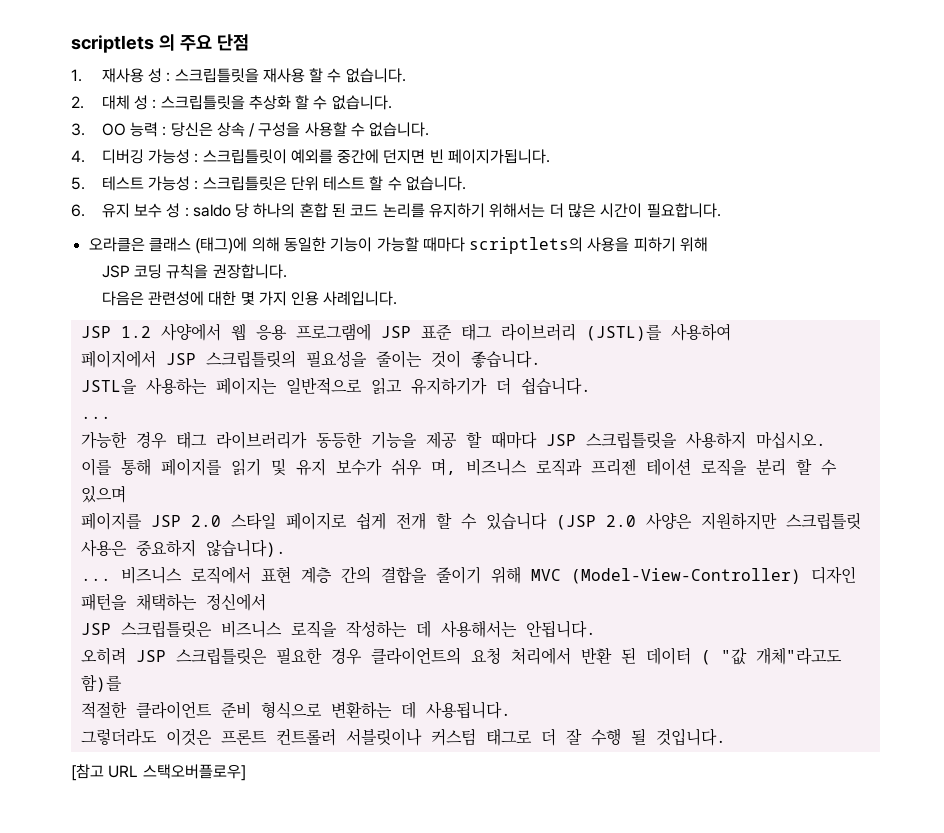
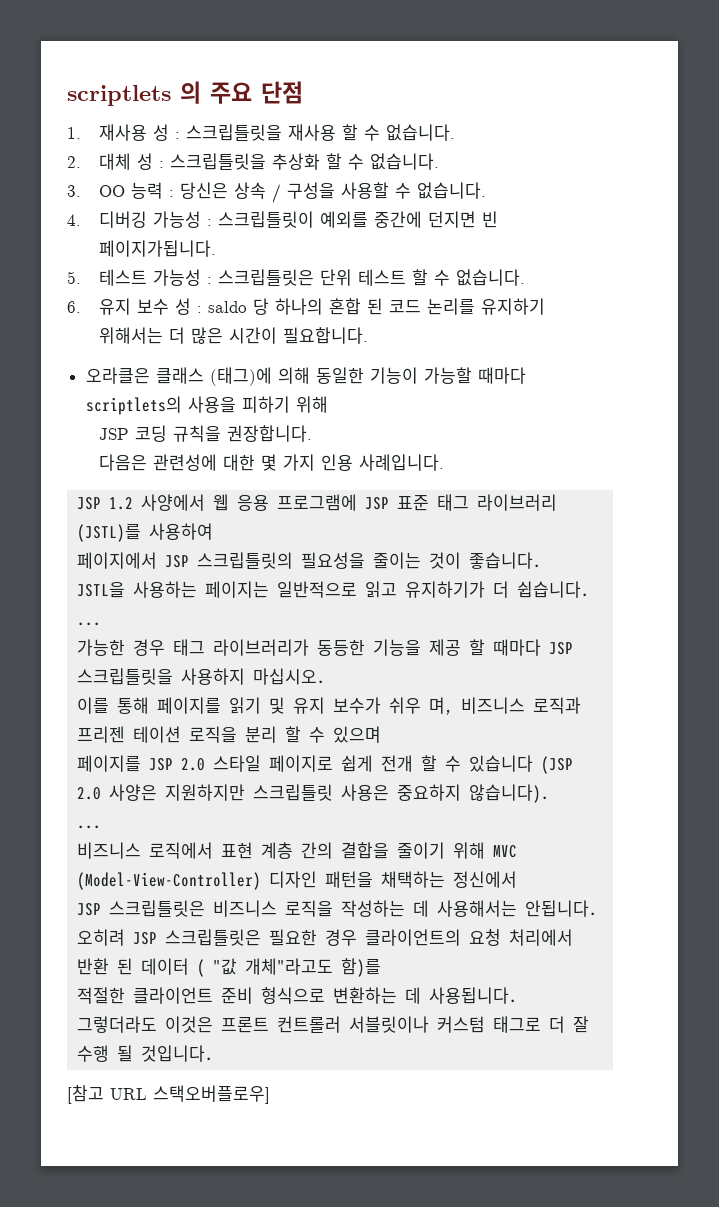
(111, 579) none -> (102, 827) //

